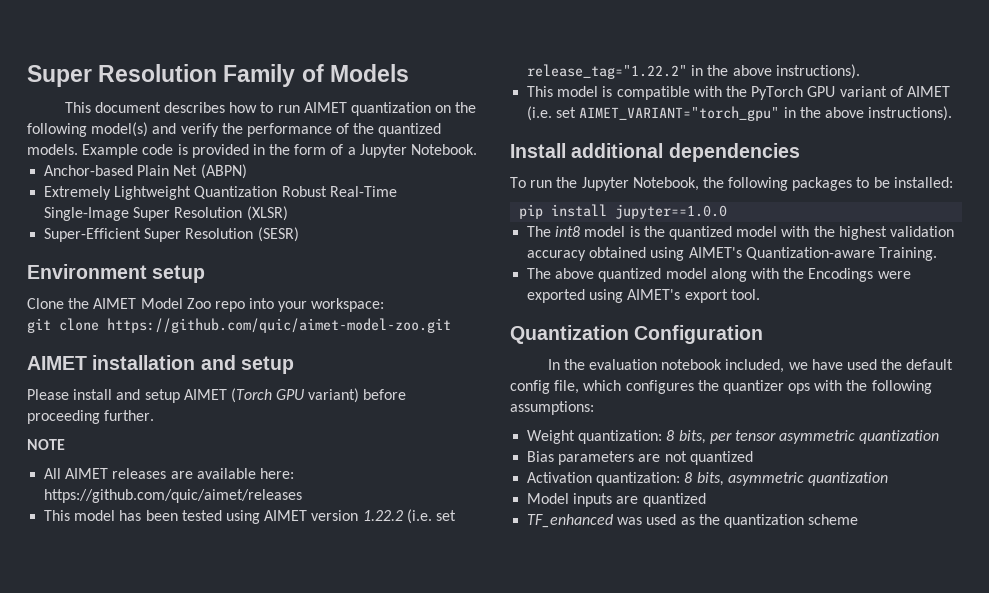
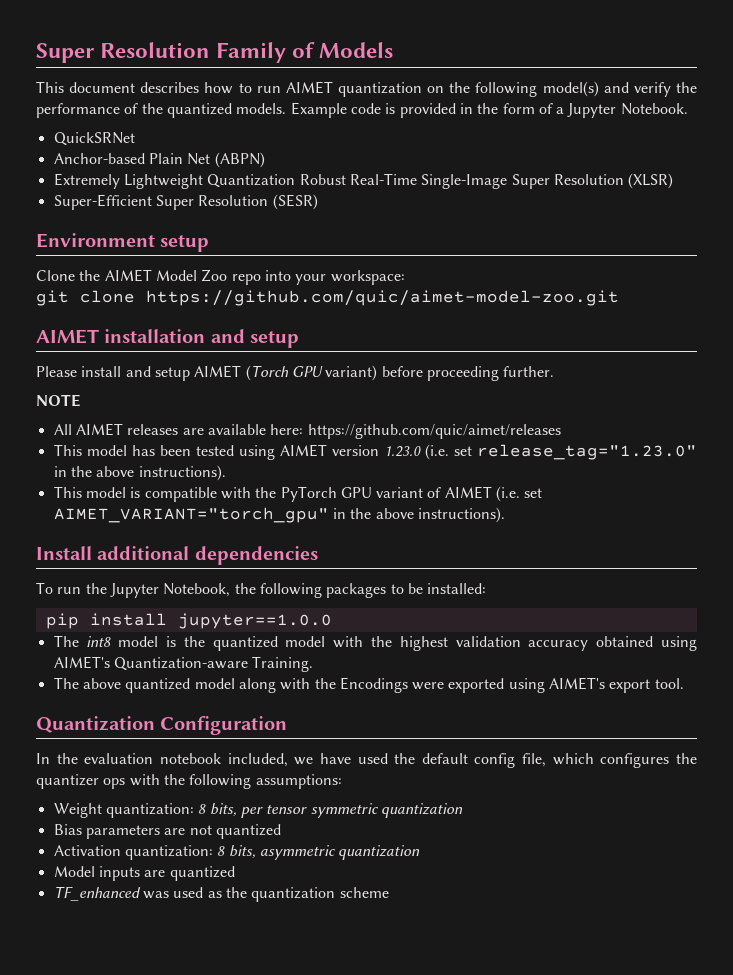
(478, 149) none -> [53,132,135,146] // QuickSRNet
[362,509,456,524] [527,64,688,79] 1.22.2 (i.e. set release_tag="1.22.2" -> [383,444,697,460] 1.23.0 (i.e. set release_tag="1.23.0"
[779,430,856,444] asymmetric -> [310,803,379,818] symmetric

